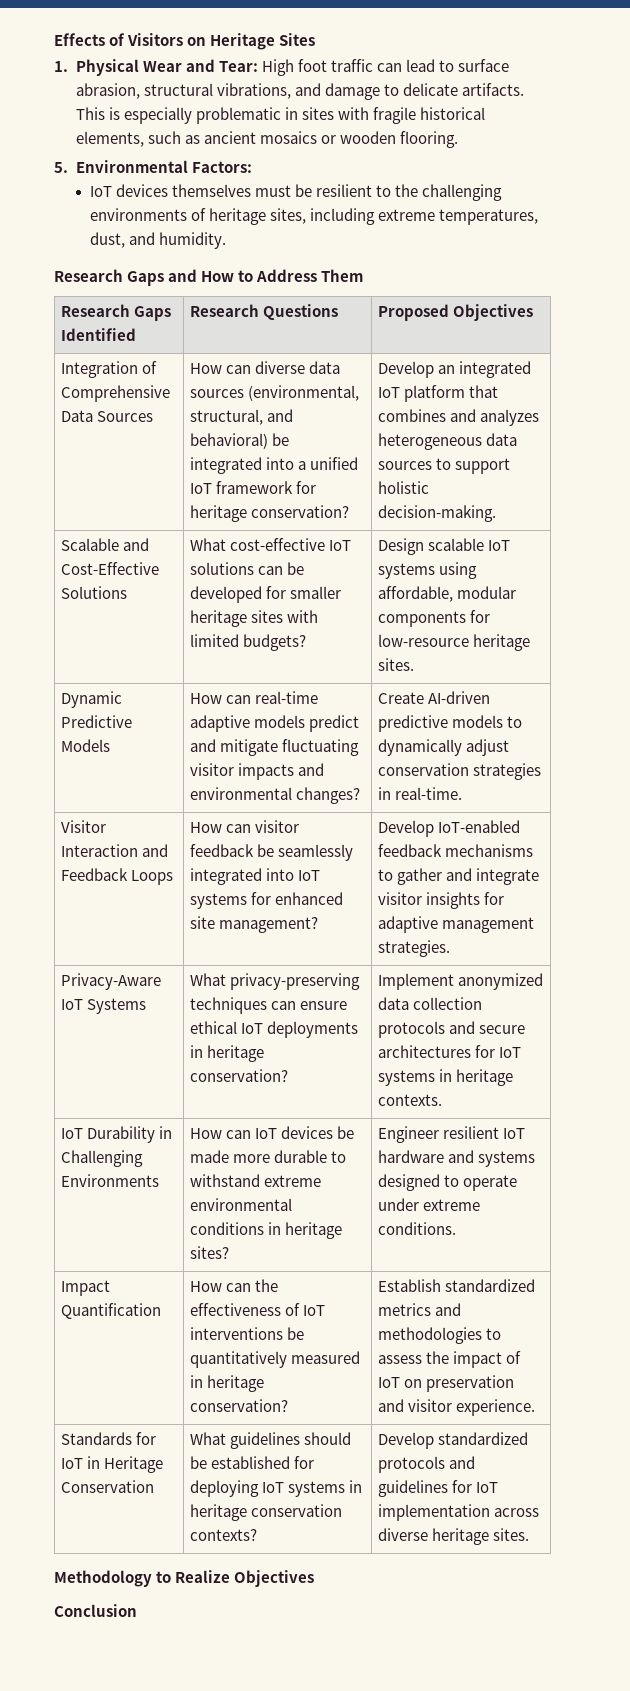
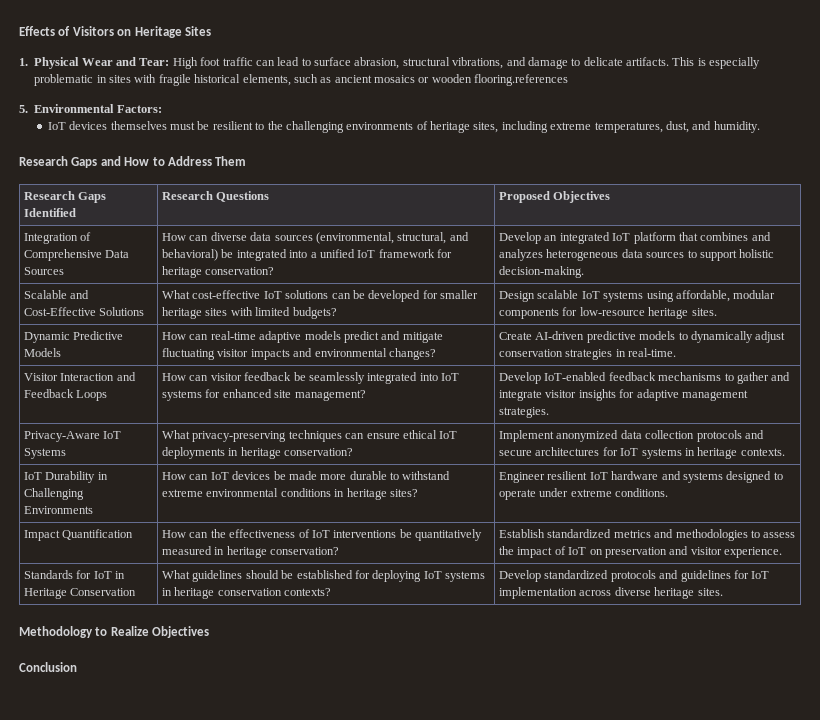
[399,131,458,148] flooring. -> [474,74,569,86] flooring.references

